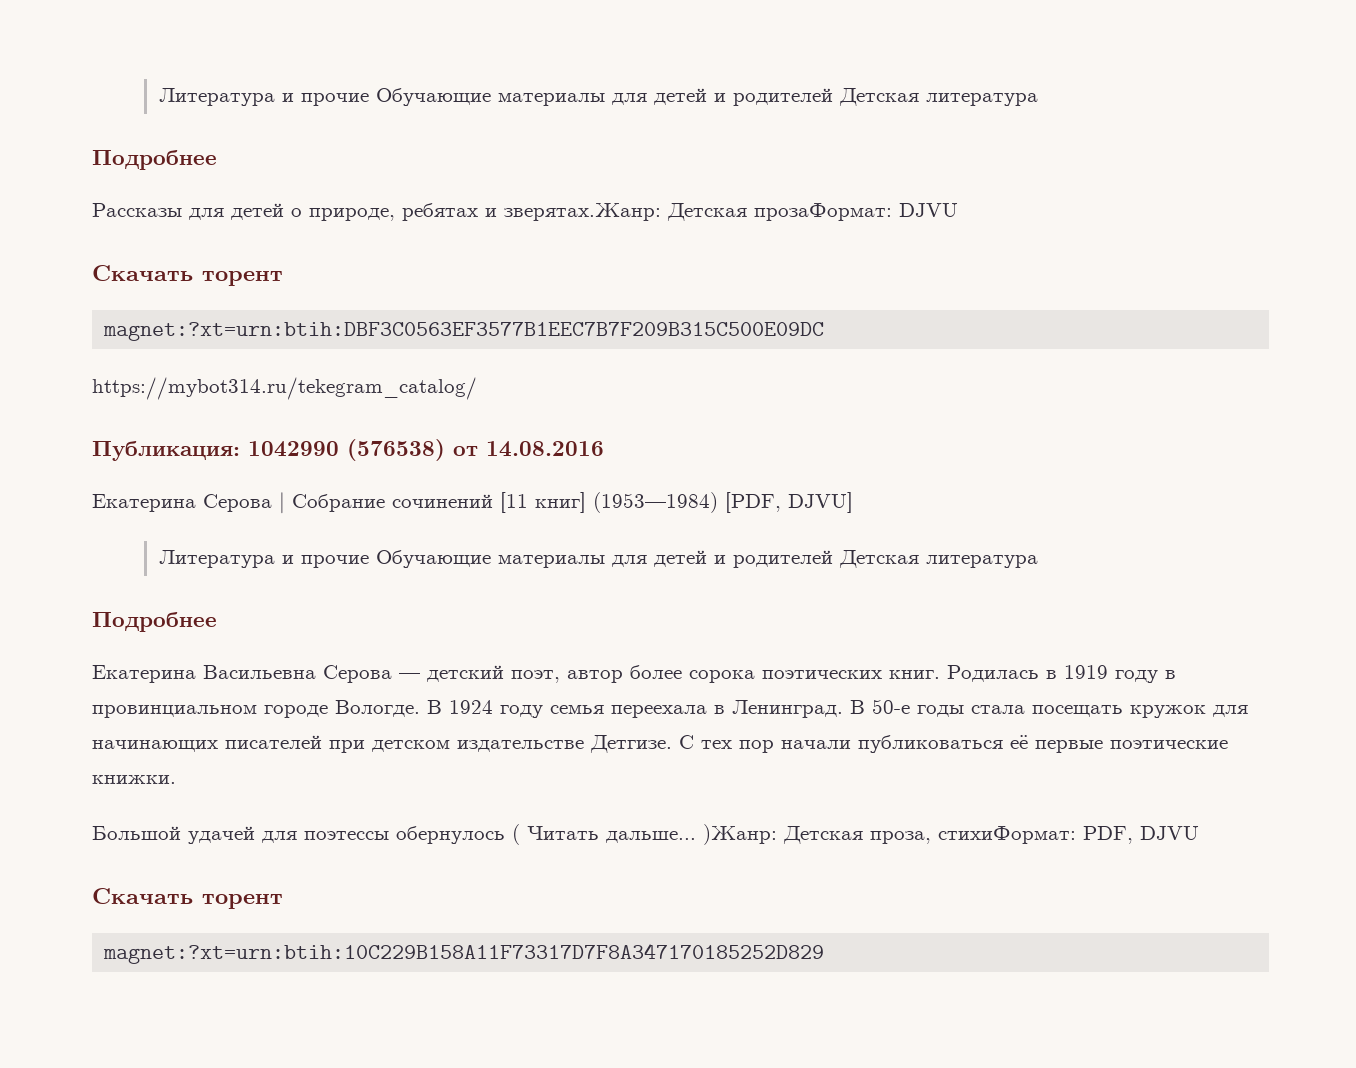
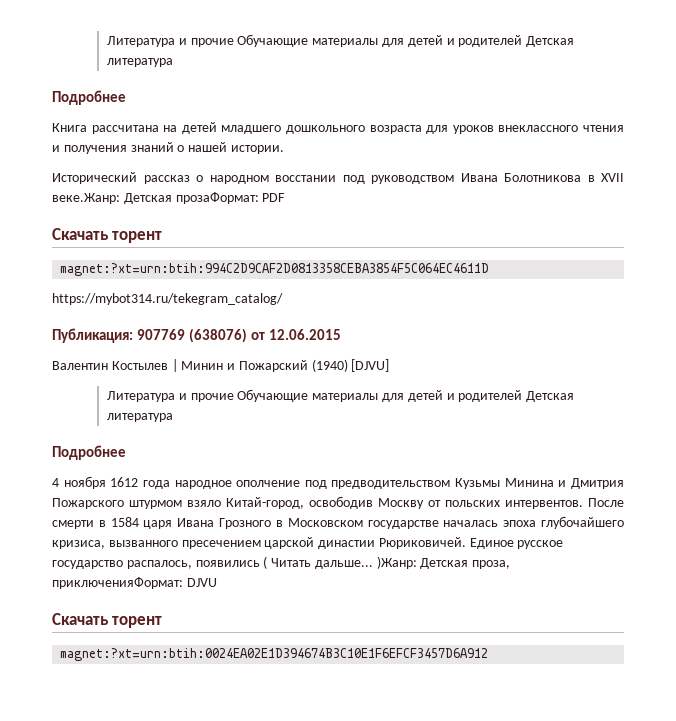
[92,203,661,221] Рассказы для детей о природе, ребятах и зверятах.Жанр: -> [52,122,625,134] [52,142,284,154] [52,172,624,184] [52,193,120,204] Книга рассчитана на детей младшего дошкольного возраста для уроков внеклассного чтения и получения знаний о нашей истории. // Исторический рассказ о народном восстании под руководством Ивана Болотникова в XVII веке.Жанр:
[899,203,958,217] [92,265,283,286] [103,322,825,341] DJVU // Скачать торент // magnet:?xt=urn:btih:DBF3C0563EF3577B1EEC7B7F209B315C500E09DC -> [262,193,286,202] [52,228,163,243] [60,263,490,276] PDF // Скачать торент // magnet:?xt=urn:btih:994C2D9CAF2D0813358CEBA3854F5C064EC4611D
[248,439,604,461] [92,492,853,514] 1042990 (576538) от 14.08.2016 // Екатерина Серова | Собрание сочинений [11 книг] (1953—1984) [PDF, DJVU] -> [137,328,342,343] [52,359,390,372] 907769 (638076) от 12.06.2015 // Валентин Костылев | Минин и Пожарский (1940) [DJVU]
[92,665,1176,683] [92,699,1248,718] [92,735,1228,753] [92,775,176,784] [92,826,505,844] Екатерина Васильевна Серова — детский поэт, автор более сорока поэтических книг. Родилась в 1919 году в провинциальном городе Вологде. В 1924 году семья переехала в Ленинград. В 50-е годы стала посещать кружок для начинающих писателей при детском издательстве Детгизе. С тех пор начали публиковаться её первые поэтические книжки. // Большой удачей для поэтессы обернулось -> [52,476,624,489] [52,496,624,509] [52,516,624,529] [52,537,564,549] [52,560,260,569] 4 ноября 1612 года народное ополчение под предводительством Кузьмы Минина и Дмитрия Пожарского штурмом взяло Китай-город, освободив Москву от польских интервентов. После смерти в 1584 царя Ивана Грозного в Московском государстве началась эпоха глубочайшего кризиса, вызванного пресечением царской династии Рюриковичей. Единое русское государство распалось, появились
[938,826,1199,844] [92,888,283,909] [103,943,825,964] стихиФормат: PDF, DJVU // Скачать торент // magnet:?xt=urn:btih:10C229B158A11F73317D7F8A347170185252D829 -> [52,577,217,589] [52,613,163,628] [60,648,489,661] приключенияФормат: DJVU // Скачать торент // magnet:?xt=urn:btih:0024EA02E1D394674B3C10E1F6EFCF3457D6A912

